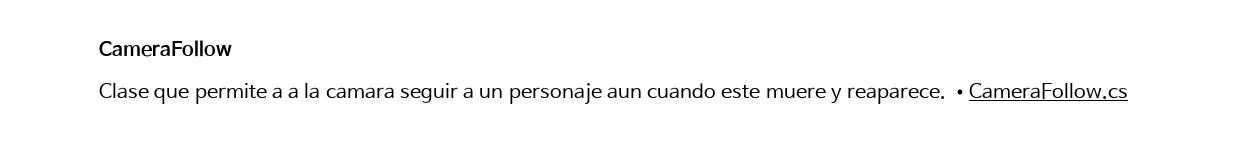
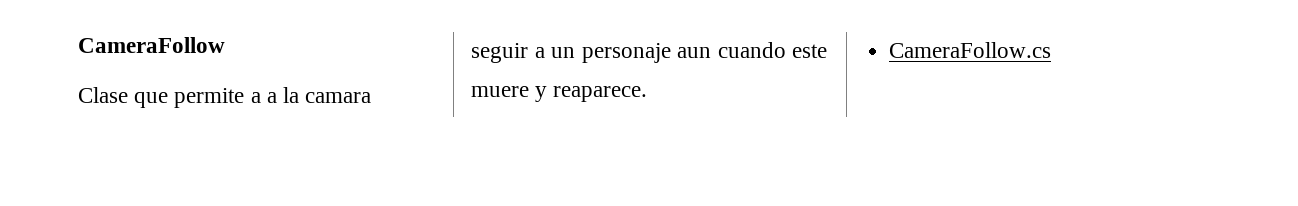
[951,83,1129,99] •CameraFollow.cs -> [889,42,1052,58] // CameraFollow.cs

